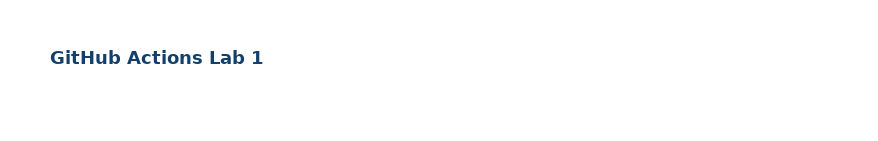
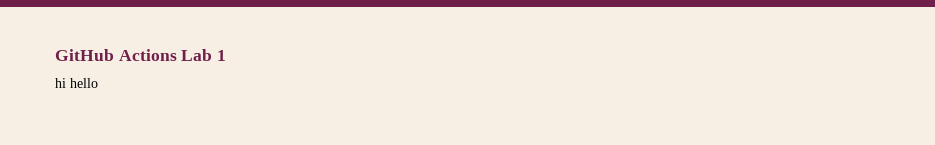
(264, 57) none -> [55,78,98,88] // hi hello

